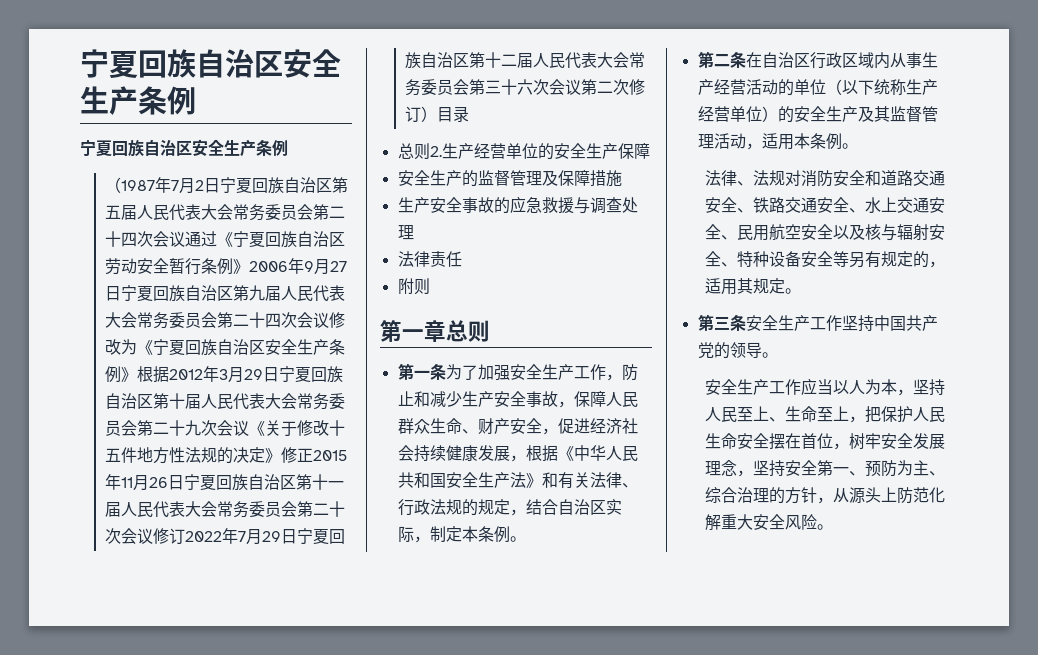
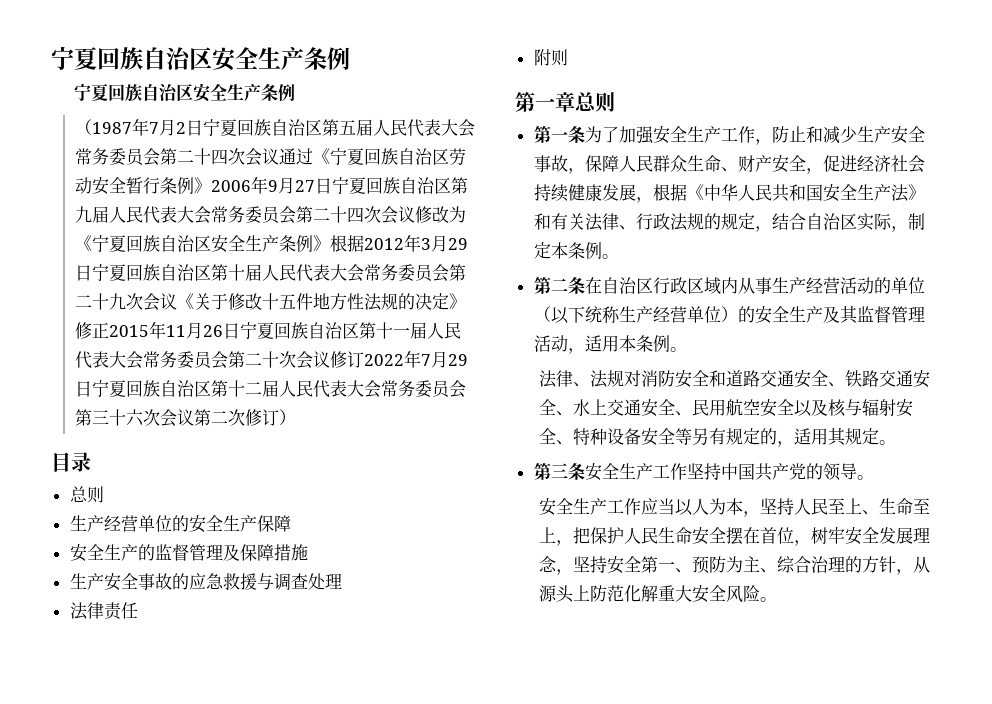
(437, 114) none -> (296, 417) //
[429,146,442,157] 2. -> (104, 494) //

